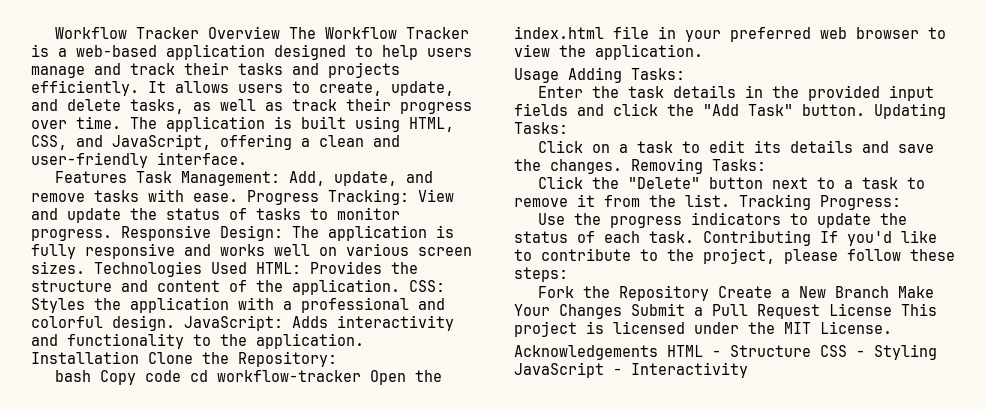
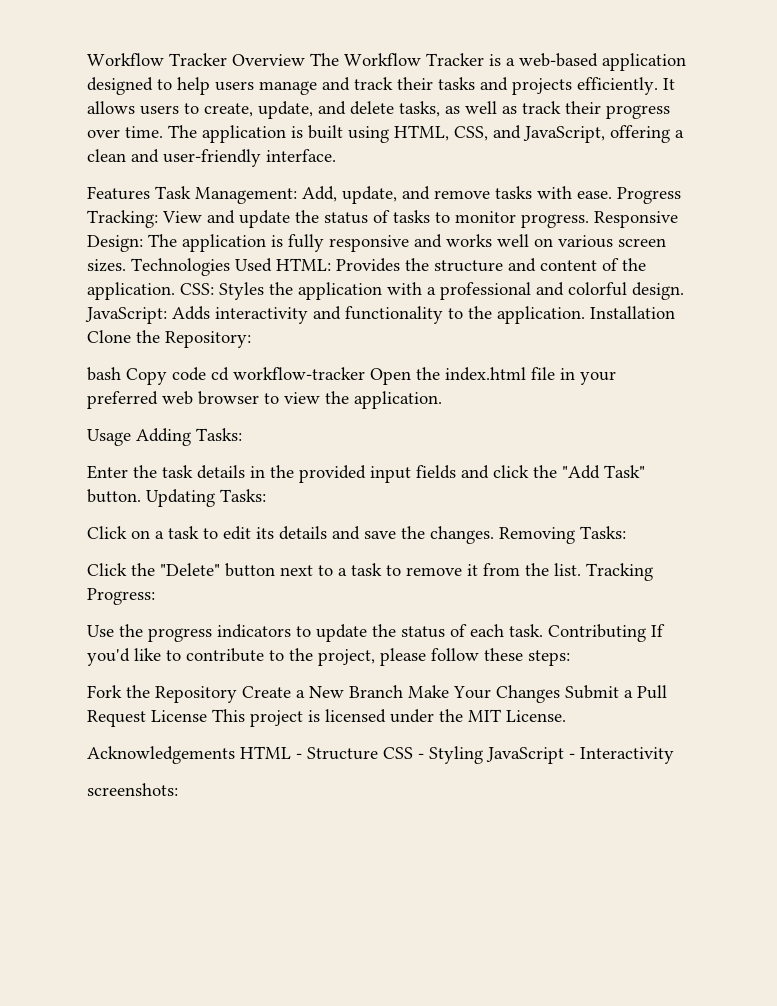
(748, 370) none -> [87,783,178,796] // screenshots:

